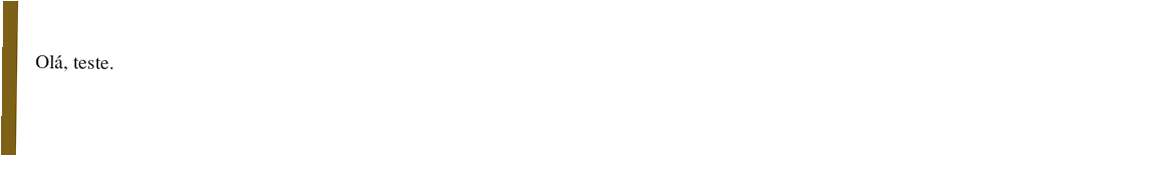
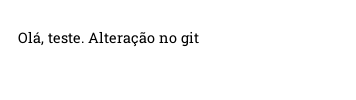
(116, 63) none -> [88,31,199,47] Alteração no git

